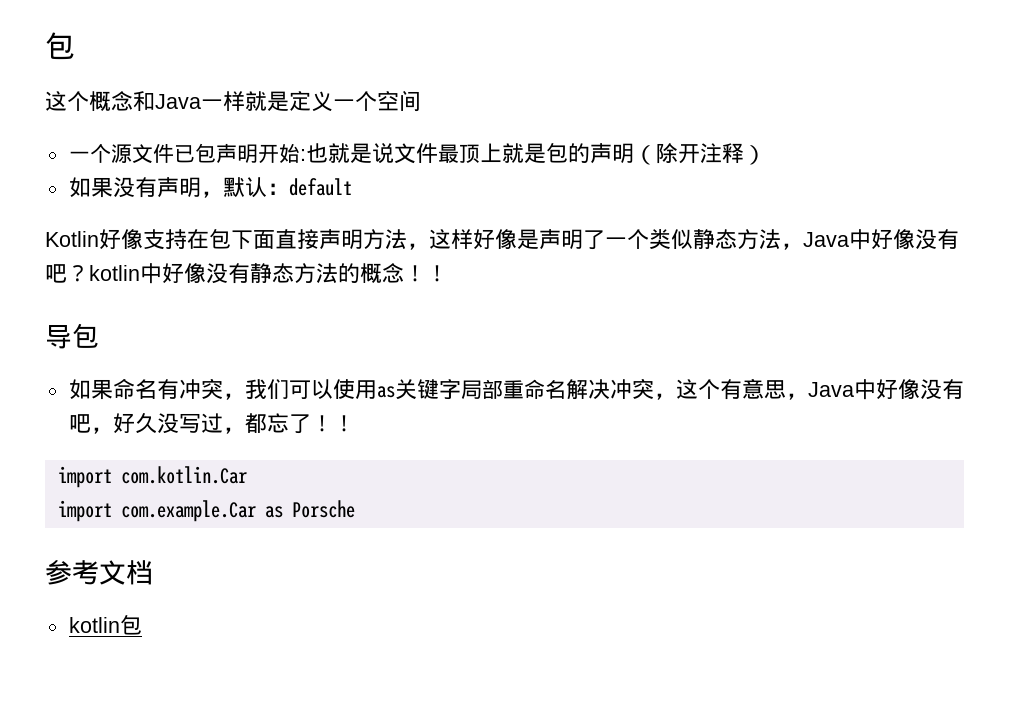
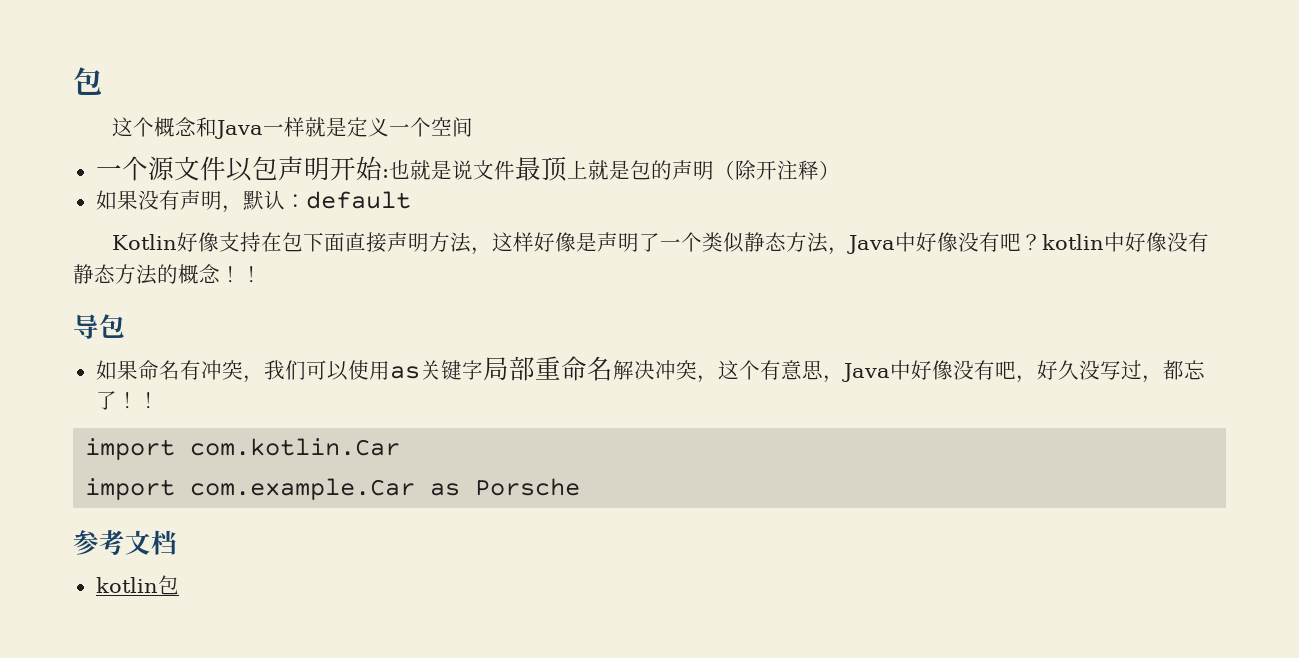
[173,145,195,163] 已 -> [225,157,252,182] 以

